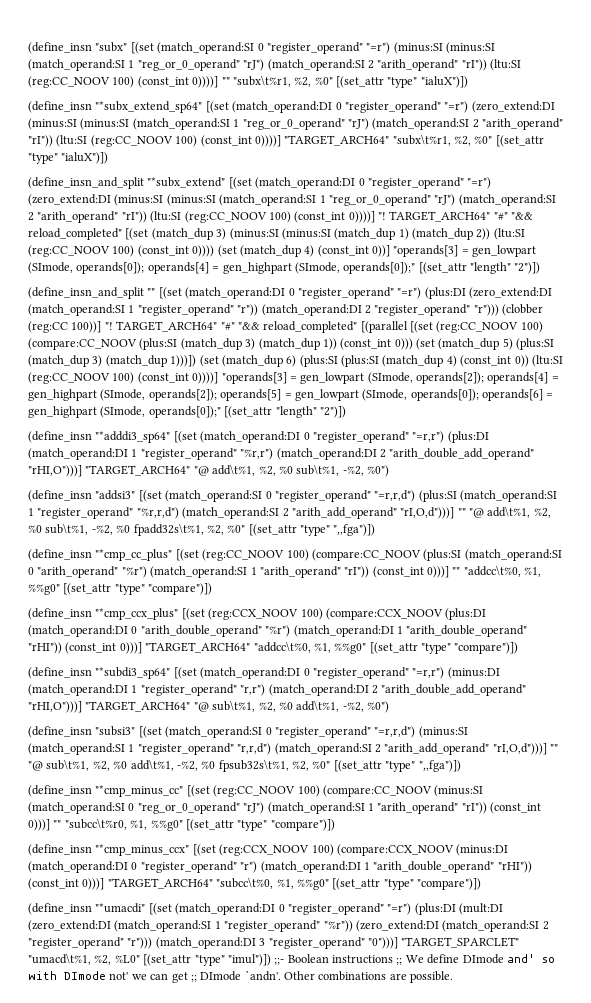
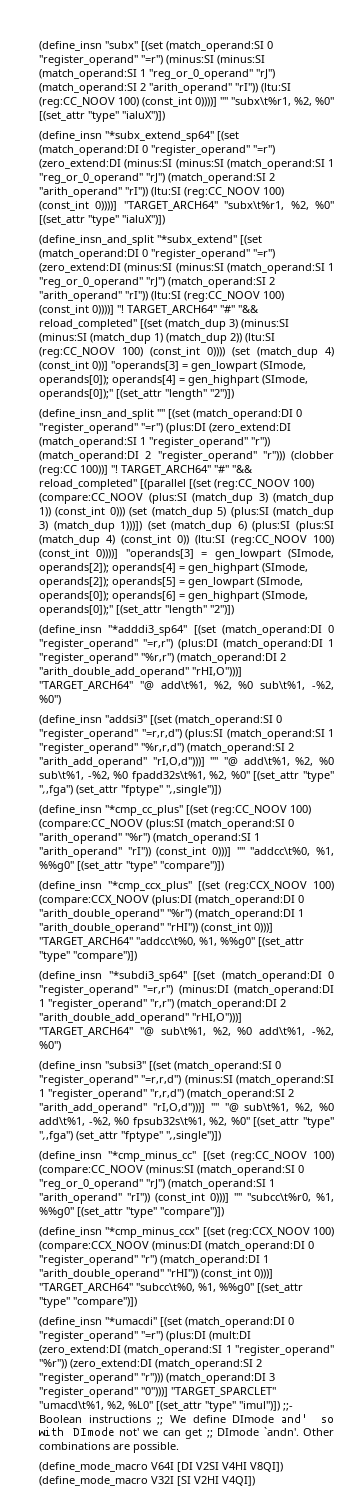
[333,524,376,536] ",,fga")]) -> [39,785,221,796] ",,fga") (set_attr "fptype" ",,single")])
[418,760,461,772] ",,fga")]) -> [39,1131,221,1142] ",,fga") (set_attr "fptype" ",,single")])
(454, 977) none -> [39,1462,283,1472] [39,1476,255,1486] // (define_mode_macro V64I [DI V2SI V4HI V8QI]) (define_mode_macro V32I [SI V2HI V4QI])

